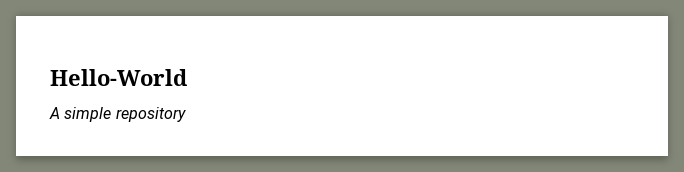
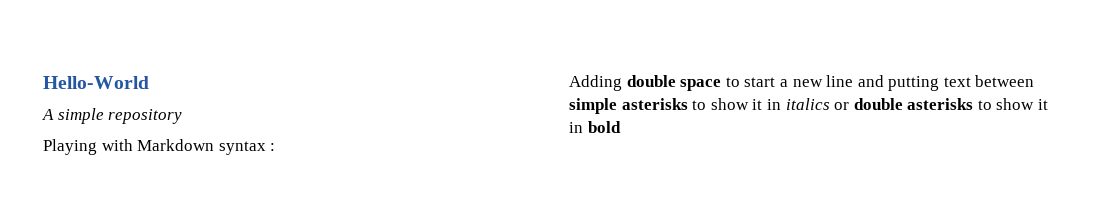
(186, 114) none -> [43,139,276,155] [569,75,1035,91] [569,98,1049,114] [569,121,621,133] // Playing with Markdown syntax : // Adding double space to start a new line and putting text between simple asterisks to show it in italics or double asterisks to show it in bold

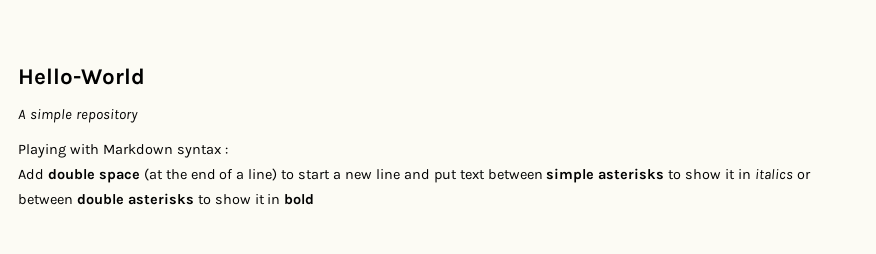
[569,75,622,91] Adding -> [18,169,44,180] Add
(722, 85) none -> [143,168,278,181] (at the end of a line)
[888,76,940,91] putting -> [433,170,457,183] put
(850, 106) none -> [18,194,73,205] between

